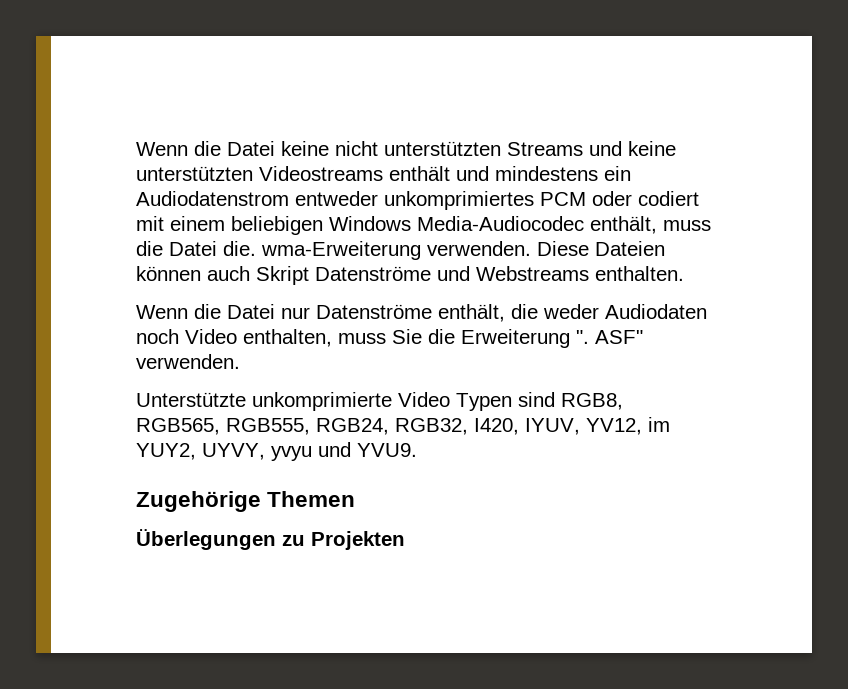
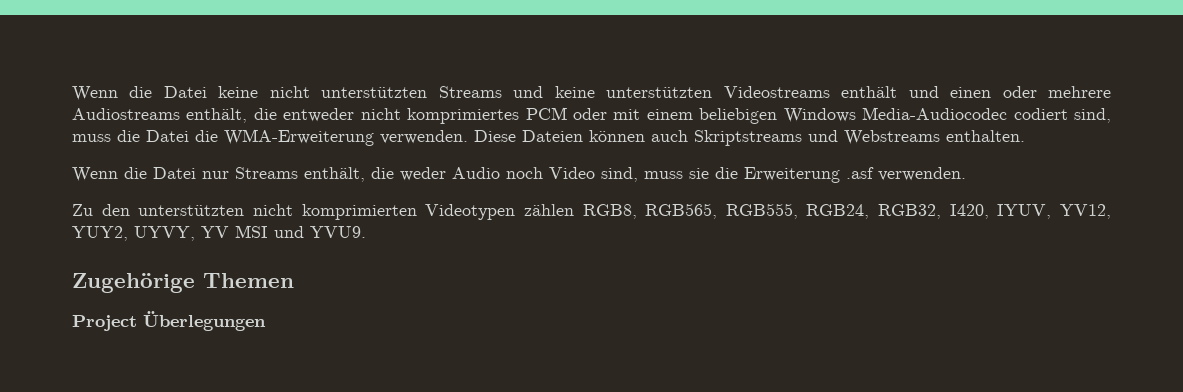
[495,166,631,181] [136,191,534,210] mindestens ein Audiodatenstrom entweder unkomprimiertes -> [950,86,1112,98] [72,108,520,124] einen oder mehrere Audiostreams enthält, die entweder nicht komprimiertes
[638,191,699,206] codiert -> (607, 114) none
[590,216,657,234] enthält, -> [1013,108,1111,123] codiert sind,
[223,241,421,260] die. wma-Erweiterung -> [195,129,374,146] die WMA-Erweiterung
[256,266,431,285] Skript Datenströme -> [694,130,802,146] Skriptstreams
[316,304,432,319] Datenströme -> [235,167,298,179] Streams
[605,304,707,319] Audiodaten -> [452,167,500,179] Audio
[243,329,643,348] [136,354,240,369] [136,392,555,411] enthalten, muss Sie die Erweiterung ". ASF" verwenden. // Unterstützte unkomprimierte Video Typen sind -> [601,167,966,183] [72,204,574,220] sind, muss sie die Erweiterung .asf verwenden. // Zu den unterstützten nicht komprimierten Videotypen zählen
[648,417,670,432] im -> (1111, 211) none
[271,446,312,461] yvyu -> [201,225,268,238] YV MSI
[136,529,405,550] Überlegungen zu Projekten -> [72,311,266,331] Project Überlegungen

